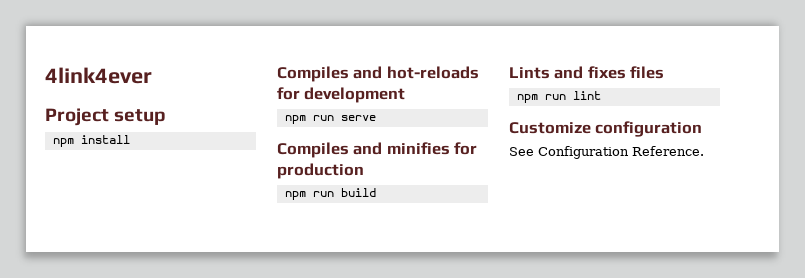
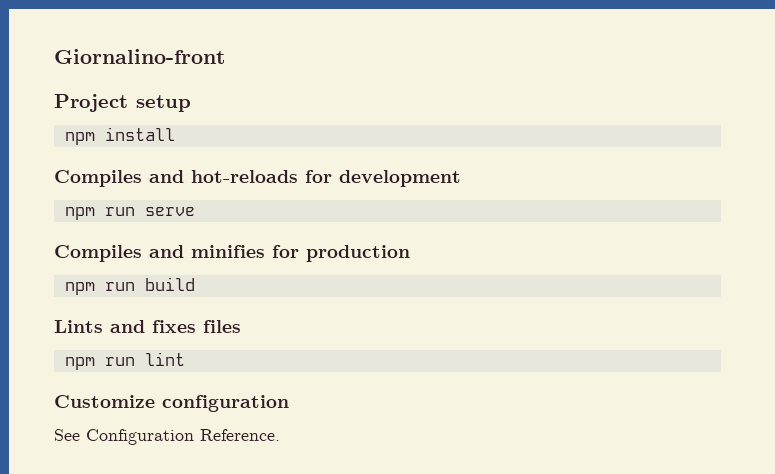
[45,67,152,84] 4link4ever -> [54,49,225,64] Giornalino-front

